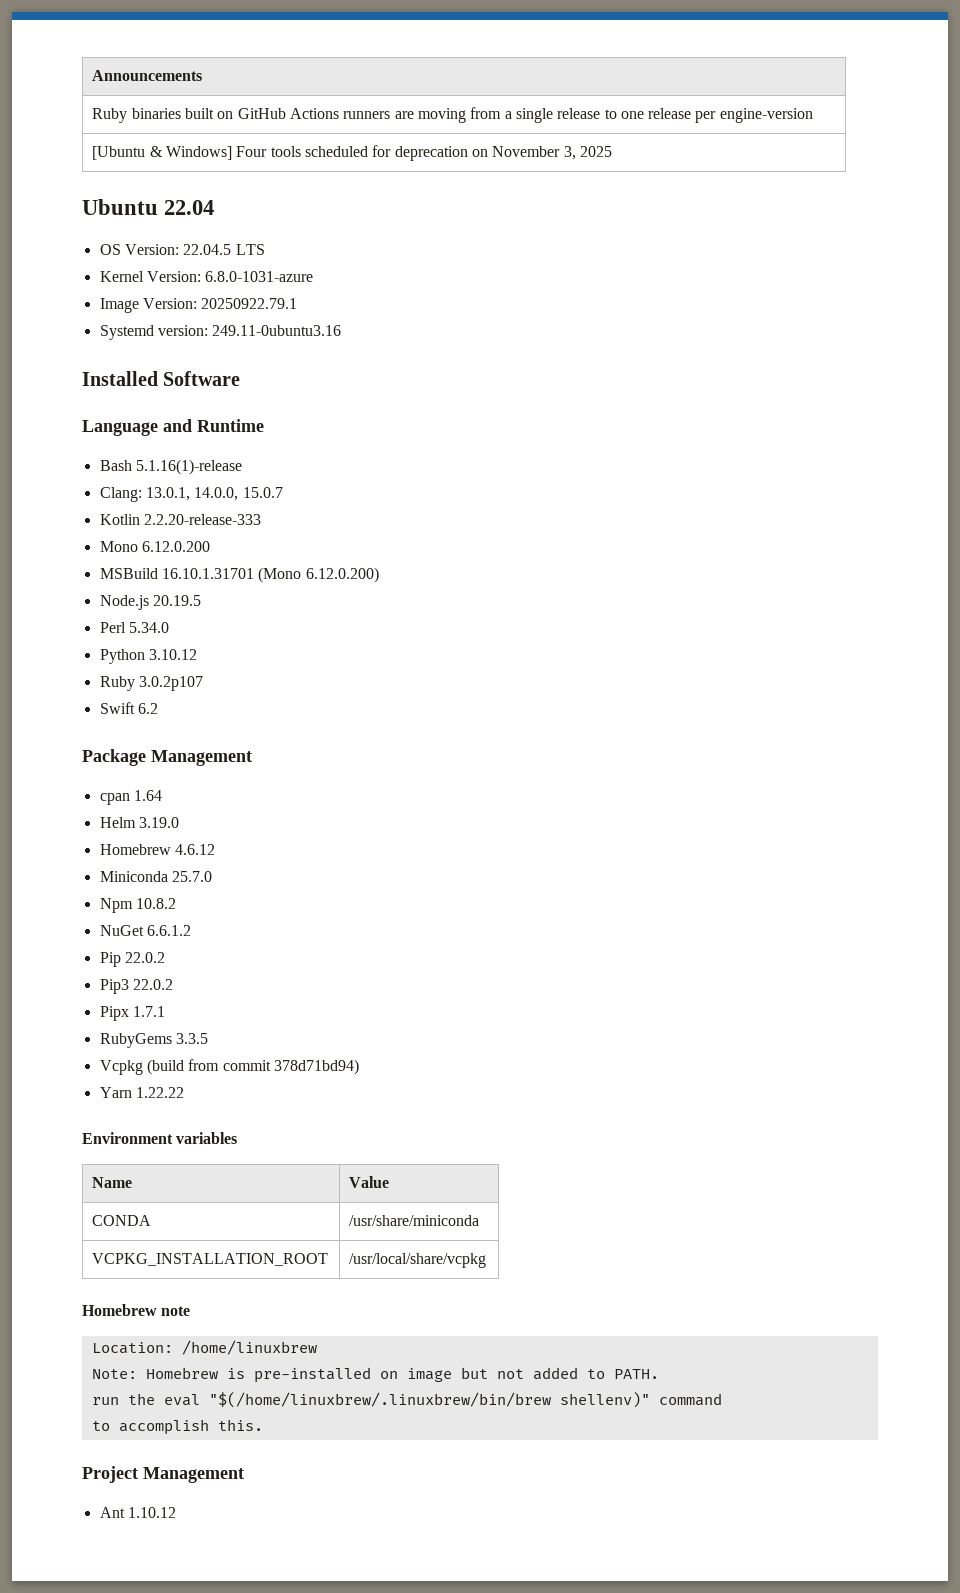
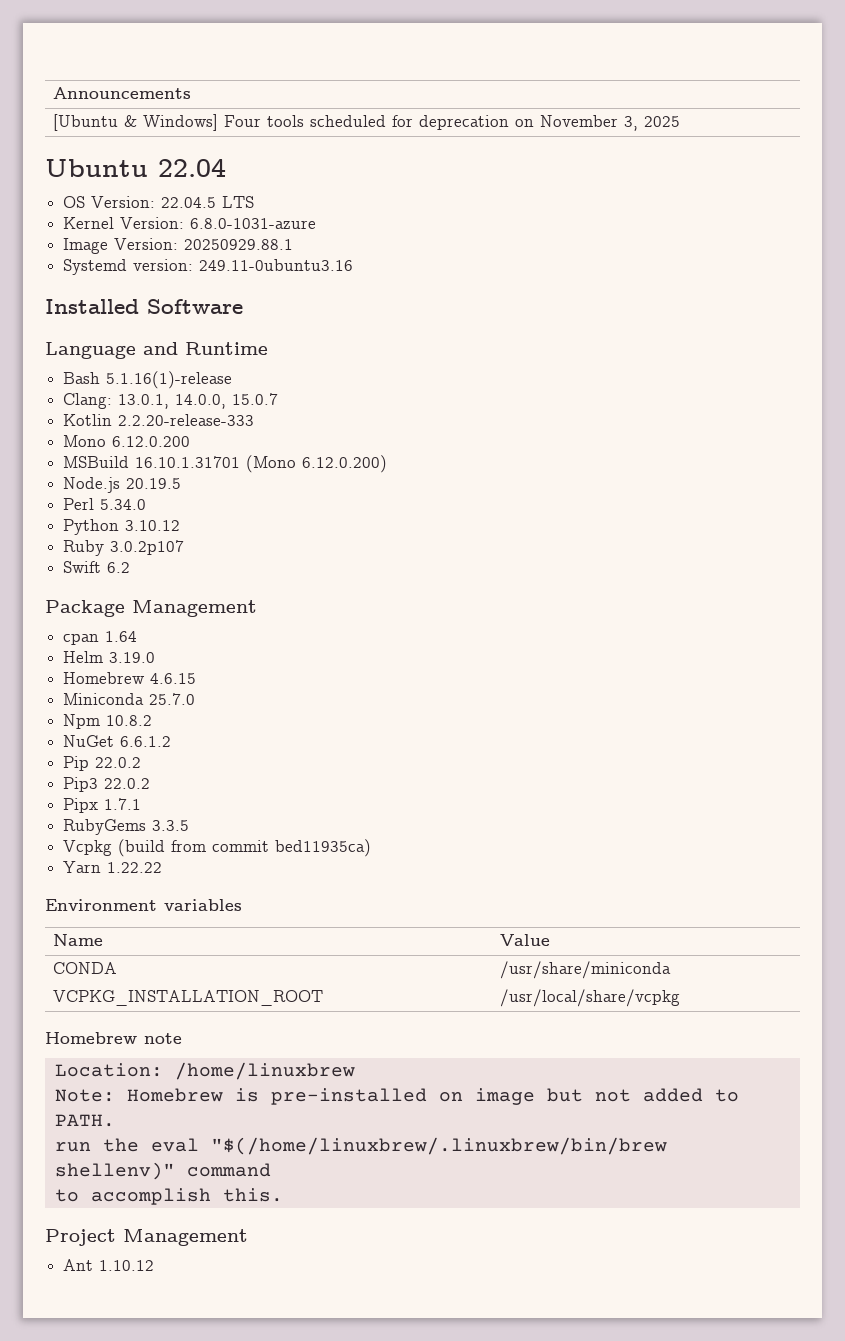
[92,107,813,123] // Ruby binaries built on GitHub Actions runners are moving from a single release to one release per engine-version -> (191, 93) none
[201,298,298,309] 20250922.79.1 -> [184,239,294,250] 20250929.88.1
[174,844,215,855] 4.6.12 -> [150,673,197,684] 4.6.15
[273,1059,359,1075] 378d71bd94) -> [275,839,372,857] bed11935ca)

